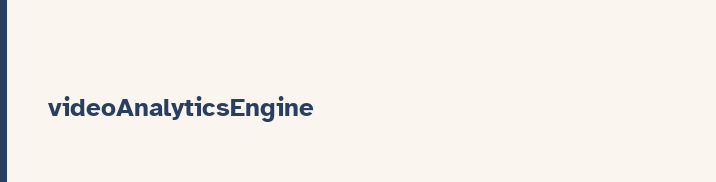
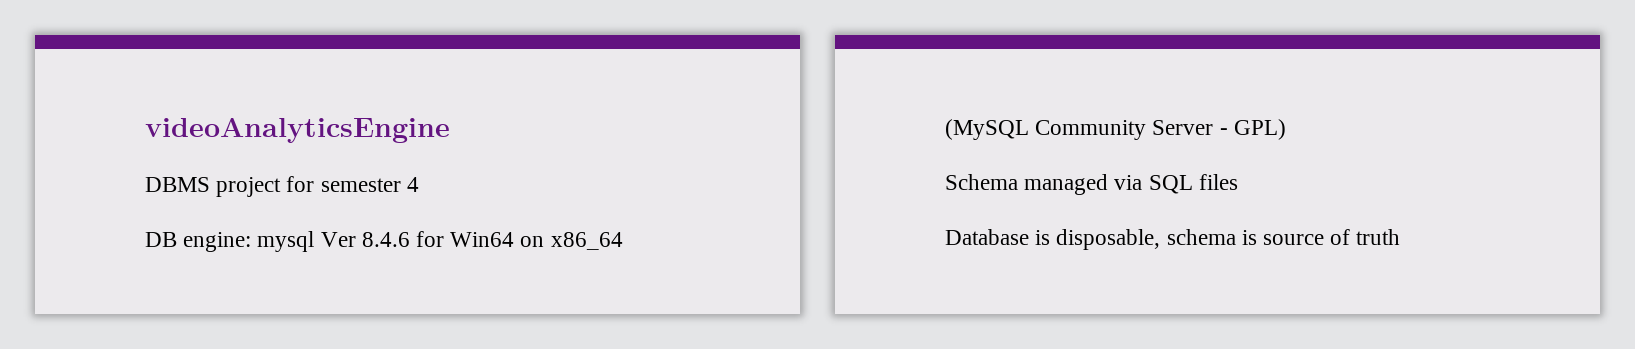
(314, 109) none -> [145,176,419,197] [145,231,623,252] [945,119,1286,140] [945,174,1238,195] [945,229,1401,250] // DBMS project for semester 4 // DB engine: mysql Ver 8.4.6 for Win64 on x86_64 (MySQL Community Server - GPL) // Schema managed via SQL files // Database is disposable, schema is source of truth

